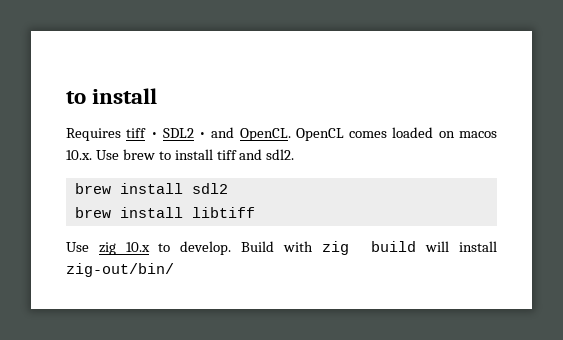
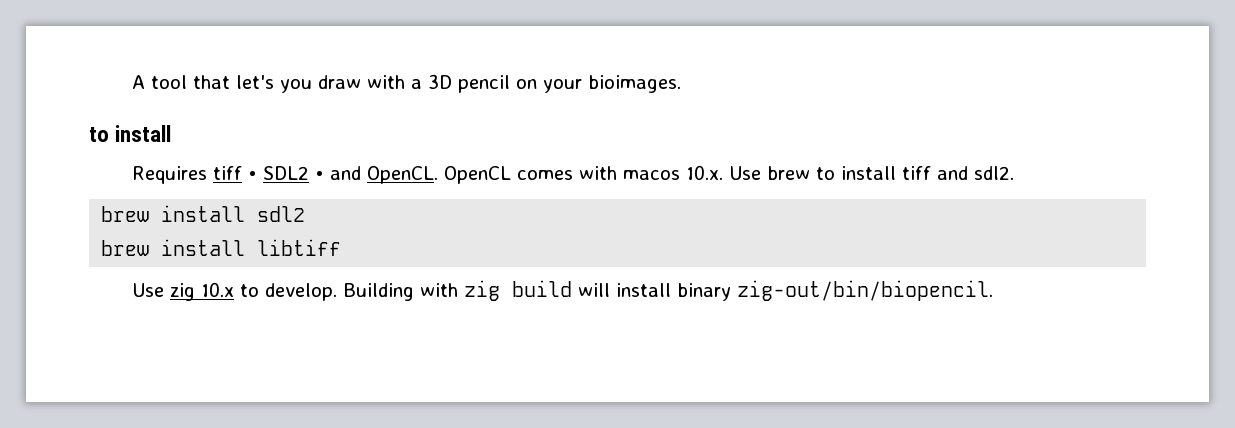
(66, 97) none -> [132,74,682,93] A tool that let's you draw with a 3D pencil on your bioimages. //
[392,127,455,138] loaded on -> [579,166,618,180] with
[241,241,275,252] Build -> [343,283,415,301] Building
[66,263,174,277] zig-out/bin/ -> [677,280,994,301] binary zig-out/bin/biopencil.

